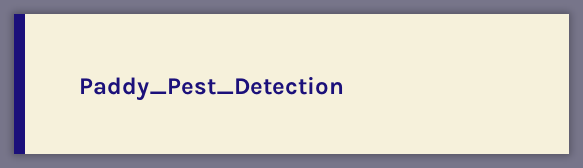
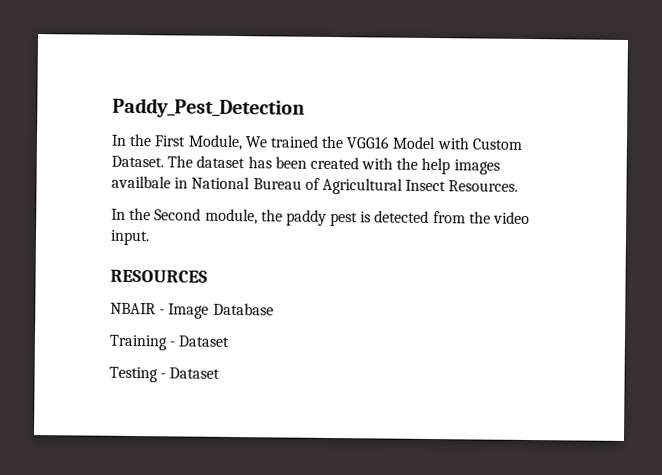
(344, 88) none -> [111,133,523,151] [111,155,500,175] [111,175,519,195] [111,207,531,227] [110,229,150,246] [110,269,208,283] [110,302,274,319] [109,334,230,351] [109,366,221,383] // In the First Module, We trained the VGG16 Model with Custom Dataset. The dataset has been created with the help images availbale in National Bureau of Agricultural Insect Resources. // In the Second module, the paddy pest is detected from the video input. // RESOURCES // NBAIR - Image Database // Training - Dataset // Testing - Dataset

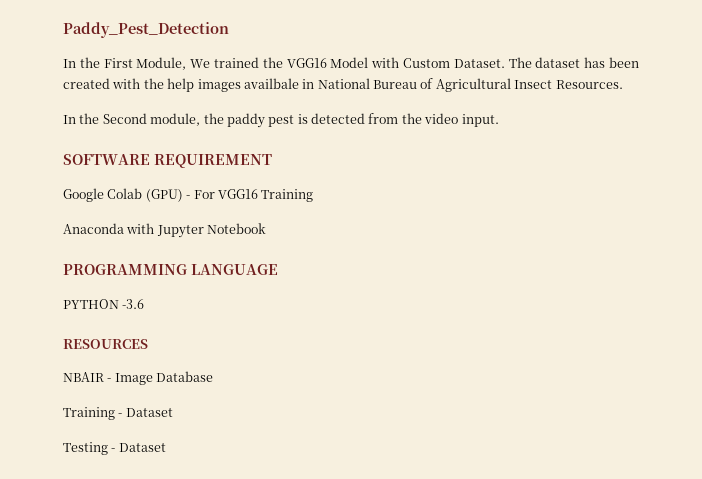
(150, 237) none -> [63,154,272,168] [63,188,314,202] [63,223,267,238] [63,264,278,275] [63,299,145,309] // SOFTWARE REQUIREMENT // Google Colab (GPU) - For VGG16 Training // Anaconda with Jupyter Notebook // PROGRAMMING LANGUAGE // PYTHON -3.6

